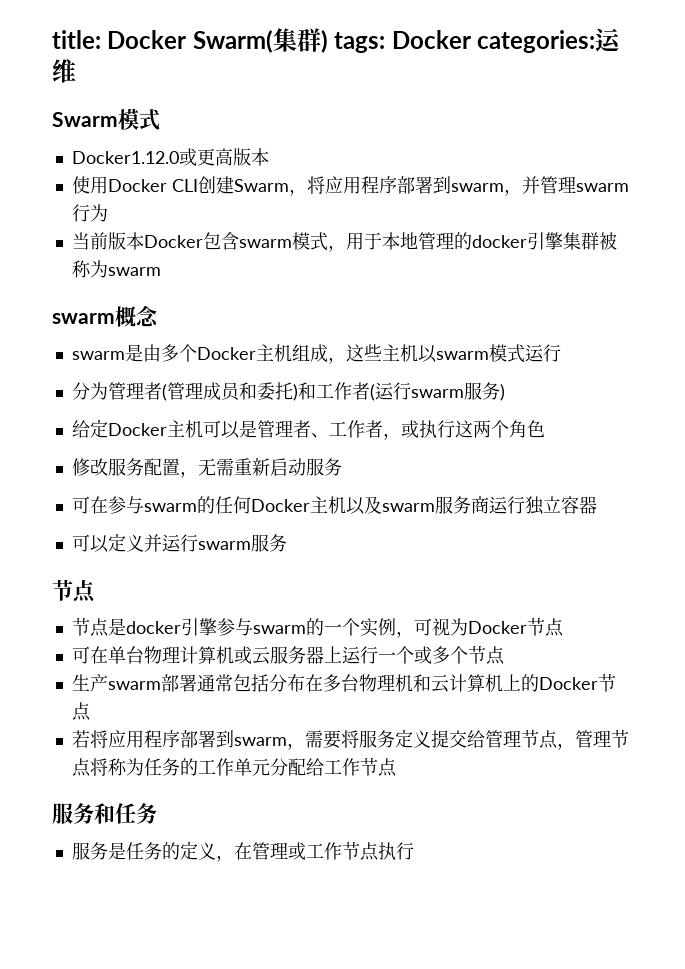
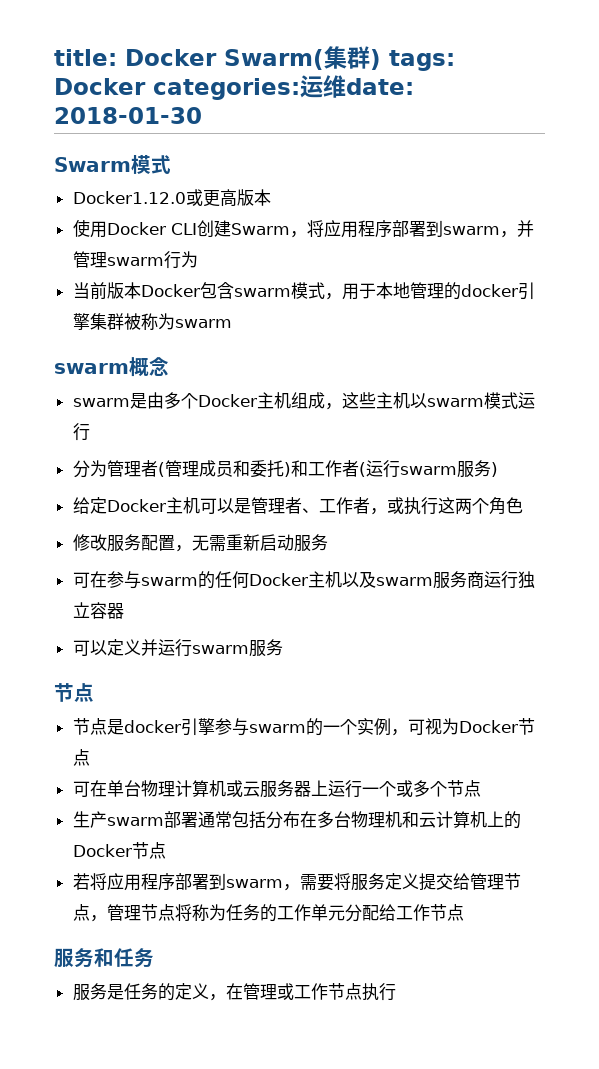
(76, 71) none -> [345,78,414,95] [54,107,202,124] date: 2018-01-30

